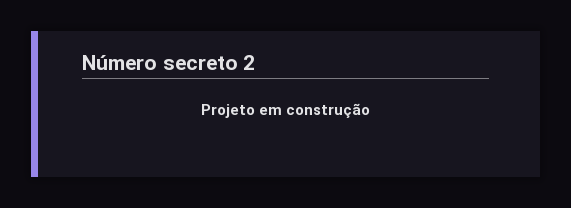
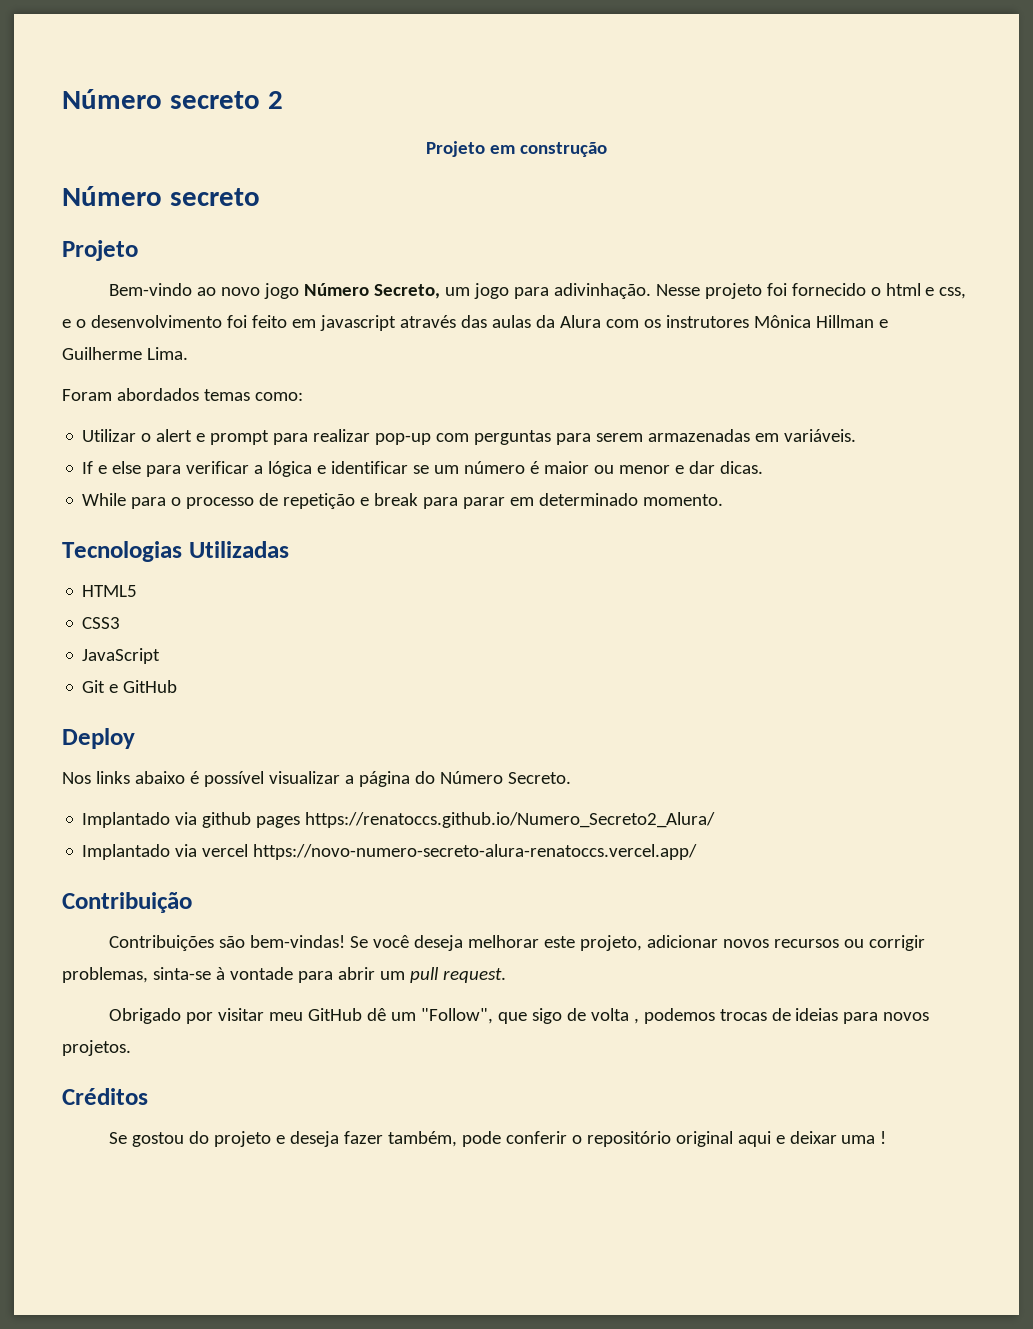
(371, 110) none -> [62,186,260,206] [62,240,138,261] [108,283,967,299] [62,315,888,331] [62,347,188,360] [62,388,303,401] [82,429,857,445] [82,461,764,477] [82,493,724,509] [62,541,289,562] [82,585,138,597] [82,617,121,629] [82,648,161,664] [82,680,178,693] [62,728,135,749] [62,771,571,787] [82,812,716,828] [82,844,698,860] [62,892,192,913] [108,935,925,951] [62,967,506,983] [108,1008,930,1024] [62,1040,131,1056] [62,1088,148,1105] [108,1131,887,1147] // Número secreto // Projeto // Bem-vindo ao novo jogo Número Secreto, um jogo para adivinhação. Nesse projeto foi fornecido o html e css, e o desenvolvimento foi feito em javascript através das aulas da Alura com os instrutores Mônica Hillman e Guilherme Lima. // Foram abordados temas como: // Utilizar o alert e prompt para realizar pop-up com perguntas para serem armazenadas em variáveis. // If e else para verificar a lógica e identificar se um número é maior ou menor e dar dicas. // While para o processo de repetição e break para parar em determinado momento. // Tecnologias Utilizadas // HTML5 // CSS3 // JavaScript // Git e GitHub // Deploy // Nos links abaixo é possível visualizar a página do Número Secreto. // Implantado via github pages https://renatoccs.github.io/Numero_Secreto2_Alura/ // Implantado via vercel https://novo-numero-secreto-alura-renatoccs.vercel.app/ // Contribuição // Contribuições são bem-vindas! Se você deseja melhorar este projeto, adicionar novos recursos ou corrigir problemas, sinta-se à vontade para abrir um pull request. // Obrigado por visitar meu GitHub dê um "Follow", que sigo de volta , podemos trocas de ideias para novos projetos. // Créditos // Se gostou do projeto e deseja fazer também, pode conferir o repositório original aqui e deixar uma !

